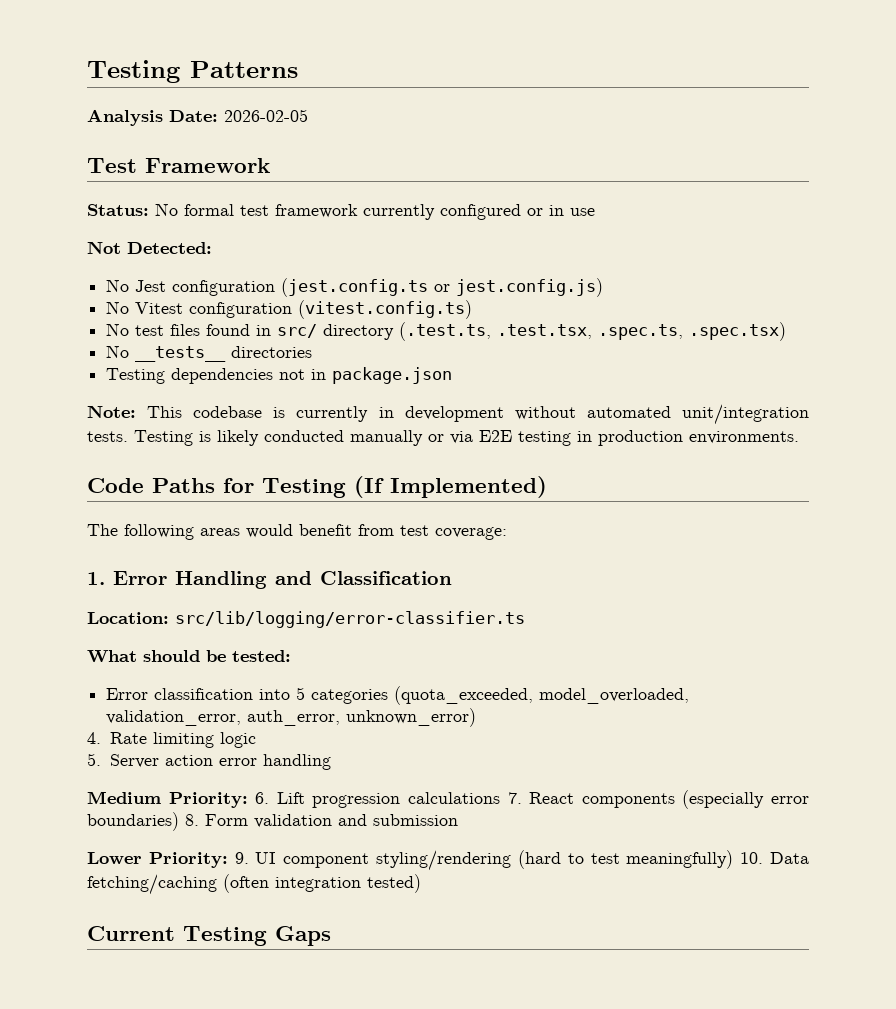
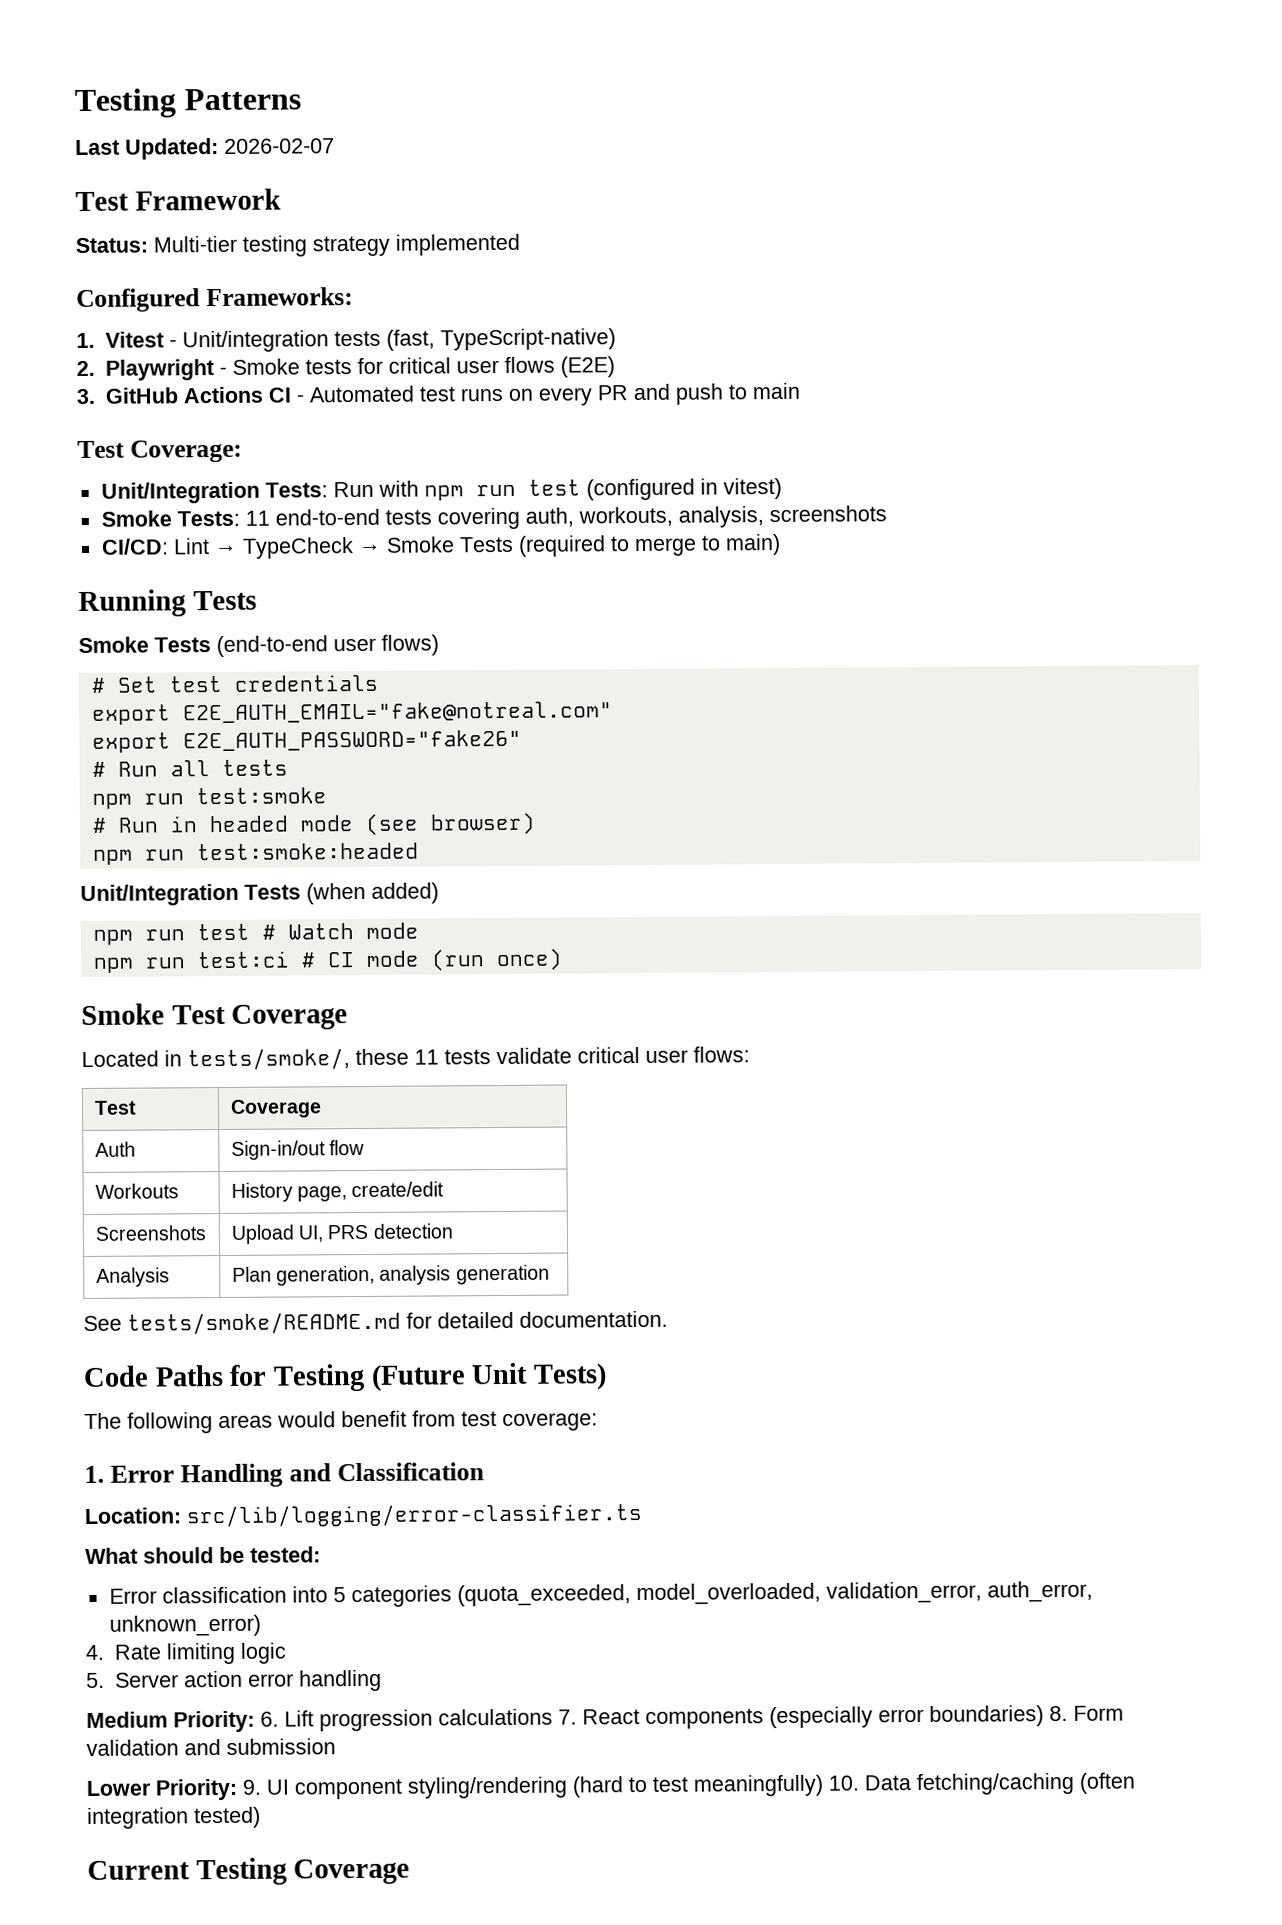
[87,109,308,126] Analysis Date: 2026-02-05 -> [75,138,335,160] Last Updated: 2026-02-07
[155,203,595,220] [87,241,212,254] [106,278,604,297] [106,300,473,319] [106,322,787,341] [106,345,313,362] [106,367,453,384] [87,404,809,425] [87,430,799,446] No formal test framework currently configured or in use // Not Detected: // No Jest configuration (jest.config.ts or jest.config.js) // No Vitest configuration (vitest.config.ts) // No test files found in src/ directory (.test.ts, .test.tsx, .spec.ts, .spec.tsx) // No __tests__ directories // Testing dependencies not in package.json // Note: This codebase is currently in development without automated unit/integration tests. Testing is likely conducted manually or via E2E testing in production environments. -> [153,233,520,257] [76,287,353,313] [76,328,616,353] [76,356,615,381] [76,382,800,406] [77,439,242,463] [100,477,782,504] [100,505,887,530] [100,533,781,559] [78,589,257,618] [78,634,439,658] [90,674,379,693] [91,701,613,725] [91,729,522,753] [91,759,288,777] [91,787,327,809] [91,812,536,836] [92,842,419,865] [80,882,439,907] [92,922,419,945] [92,948,563,973] [81,1003,349,1030] [81,1046,750,1071] [93,1100,137,1115] [229,1099,322,1118] [94,1141,136,1157] [230,1139,366,1160] [94,1183,179,1199] [230,1181,445,1202] [94,1225,206,1241] [230,1223,453,1244] [95,1267,170,1287] [231,1264,550,1286] [83,1310,668,1335] Multi-tier testing strategy implemented // Configured Frameworks: // 1. Vitest - Unit/integration tests (fast, TypeScript-native) // 2. Playwright - Smoke tests for critical user flows (E2E) // 3. GitHub Actions CI - Automated test runs on every PR and push to main // Test Coverage: // Unit/Integration Tests: Run with npm run test (configured in vitest) // Smoke Tests: 11 end-to-end tests covering auth, workouts, analysis, screenshots // CI/CD: Lint → TypeCheck → Smoke Tests (required to merge to main) // Running Tests // Smoke Tests (end-to-end user flows) // # Set test credentials // export E2E_AUTH_EMAIL="fake@notreal.com" // export E2E_AUTH_PASSWORD="fake26" // # Run all tests // npm run test:smoke // # Run in headed mode (see browser) // npm run test:smoke:headed // Unit/Integration Tests (when added) // npm run test # Watch mode // npm run test:ci # CI mode (run once) // Smoke Test Coverage // Located in tests/smoke/, these 11 tests validate critical user flows: // Test | Coverage // Auth | Sign-in/out flow // Workouts | History page, create/edit // Screenshots | Upload UI, PRS detection // Analysis | Plan generation, analysis generation // See tests/smoke/README.md for detailed documentation.
[354,476,547,498] (If Implemented) -> [370,1362,608,1392] (Future Unit Tests)
[275,926,331,946] Gaps -> [293,1858,411,1885] Coverage

